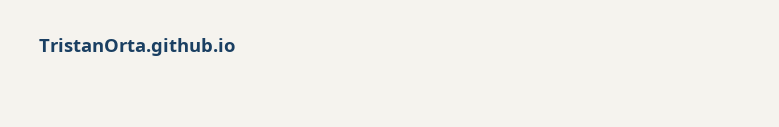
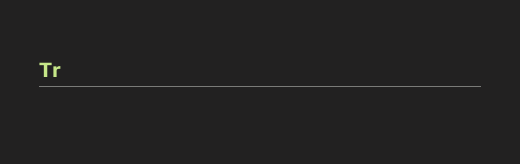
[39,38,235,56] TristanOrta.github.io -> [39,62,61,77] Tr

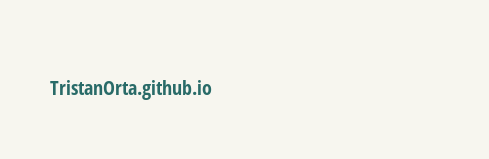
[39,62,61,77] Tr -> [50,80,212,100] TristanOrta.github.io

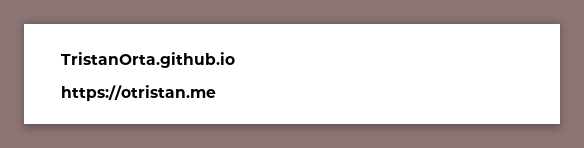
(212, 90) none -> [61,85,216,101] // https://otristan.me

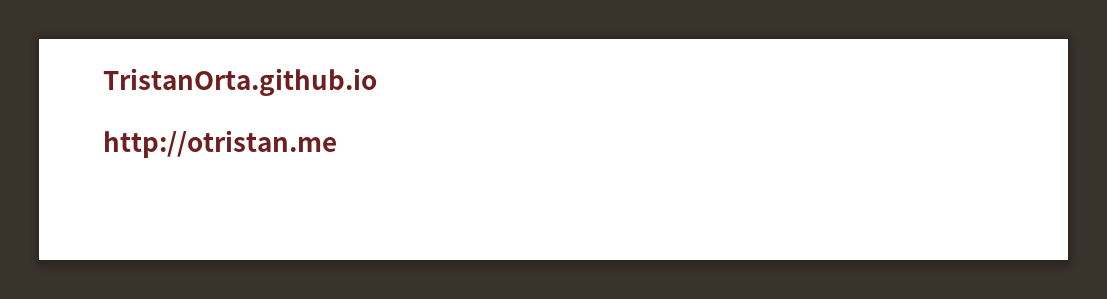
[61,85,216,101] https://otristan.me -> [103,130,337,158] http://otristan.me

